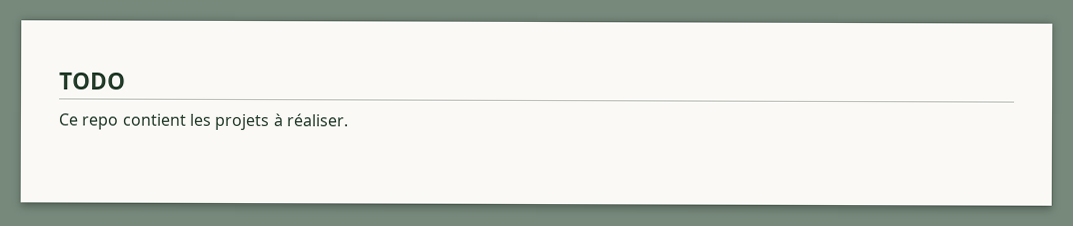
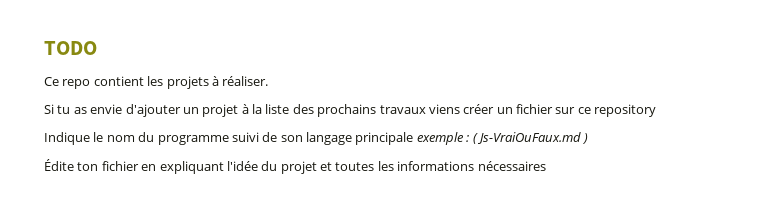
(348, 120) none -> [44,104,657,117] [44,132,589,145] [44,159,546,174] // Si tu as envie d'ajouter un projet à la liste des prochains travaux viens créer un fichier sur ce repository // Indique le nom du programme suivi de son langage principale exemple : ( Js-VraiOuFaux.md ) // Édite ton fichier en expliquant l'idée du projet et toutes les informations nécessaires

